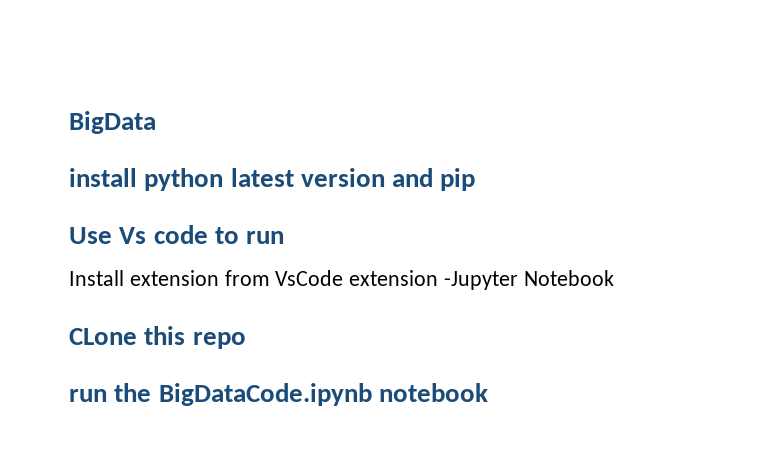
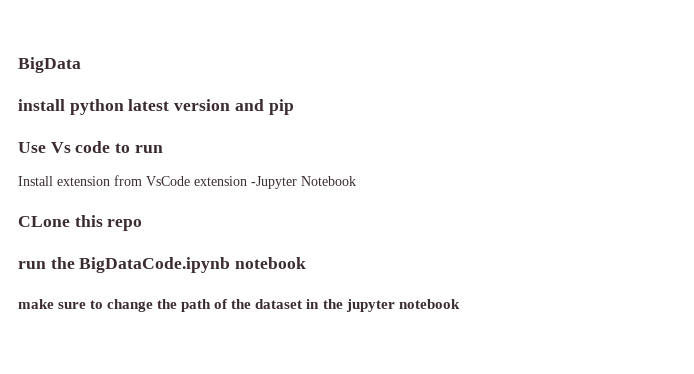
(488, 392) none -> [18,299,460,312] // make sure to change the path of the dataset in the jupyter notebook

